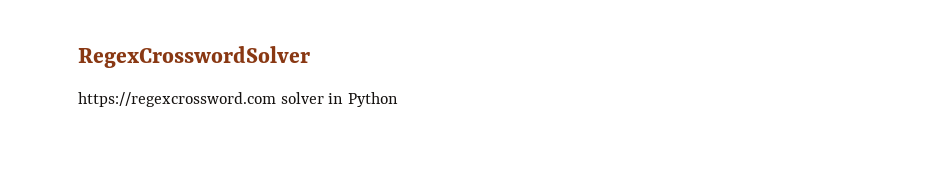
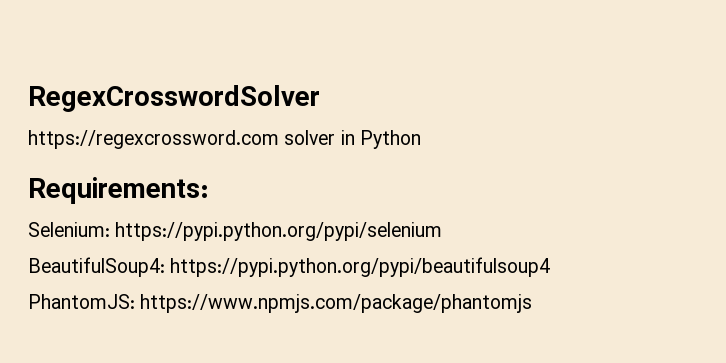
(399, 99) none -> [28,177,209,204] [28,222,443,241] [28,257,551,277] [28,294,533,313] // Requirements: // Selenium: https://pypi.python.org/pypi/selenium // BeautifulSoup4: https://pypi.python.org/pypi/beautifulsoup4 // PhantomJS: https://www.npmjs.com/package/phantomjs

